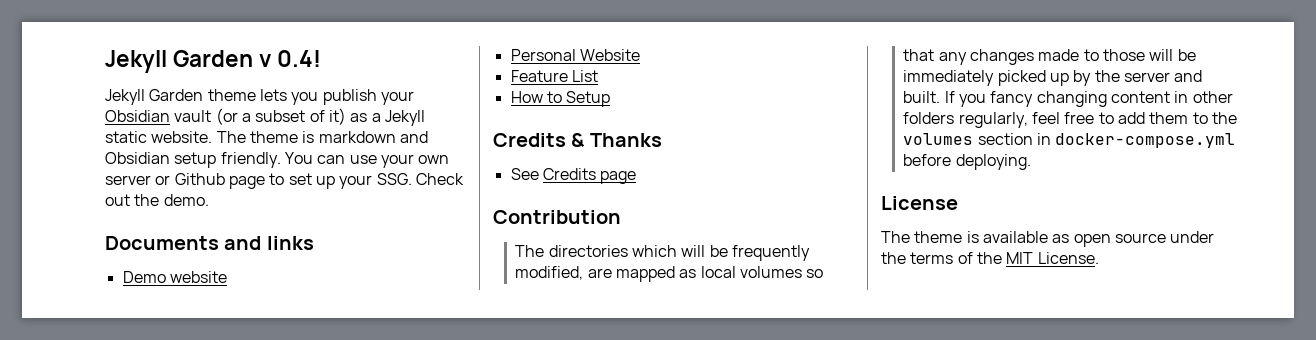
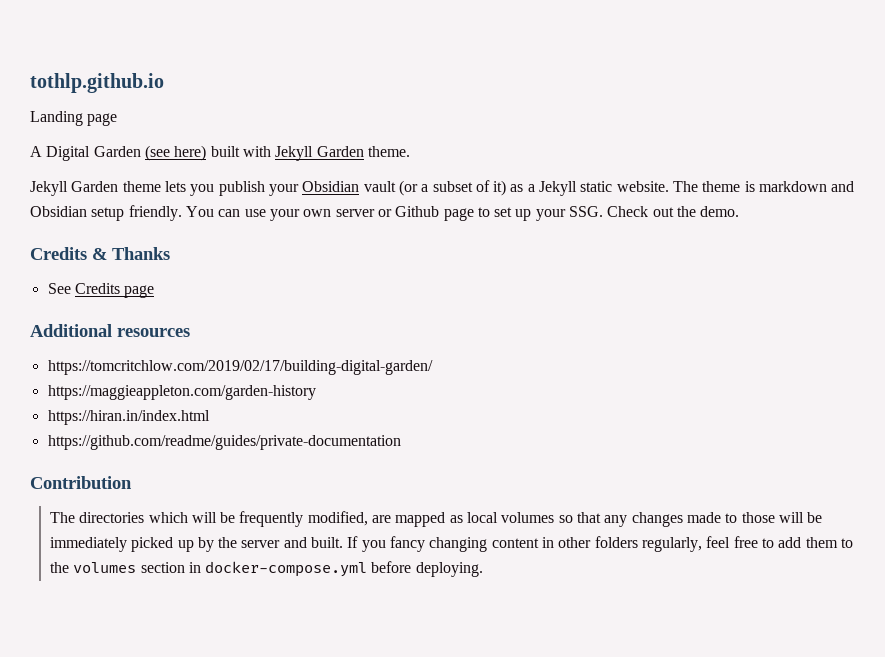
[105,50,322,73] Jekyll Garden v 0.4! -> [30,73,164,93] [30,111,118,126] [30,145,410,161] tothlp.github.io // Landing page // A Digital Garden (see here) built with Jekyll Garden theme.
[105,236,314,250] [122,271,227,283] [510,49,640,61] [510,70,598,82] [510,91,611,107] // Documents and links // Demo website // Personal Website // Feature List // How to Setup -> (740, 211) none
(637, 177) none -> [30,324,190,337] [47,360,433,375] [47,385,316,400] [47,410,210,425] [47,435,401,450] // Additional resources // https://tomcritchlow.com/2019/02/17/building-digital-garden/ // https://maggieappleton.com/garden-history // https://hiran.in/index.html // https://github.com/readme/guides/private-documentation
[881,196,958,210] [881,231,1215,247] [881,252,1099,264] // License // The theme is available as open source under the terms of the MIT License. -> (483, 569) none

